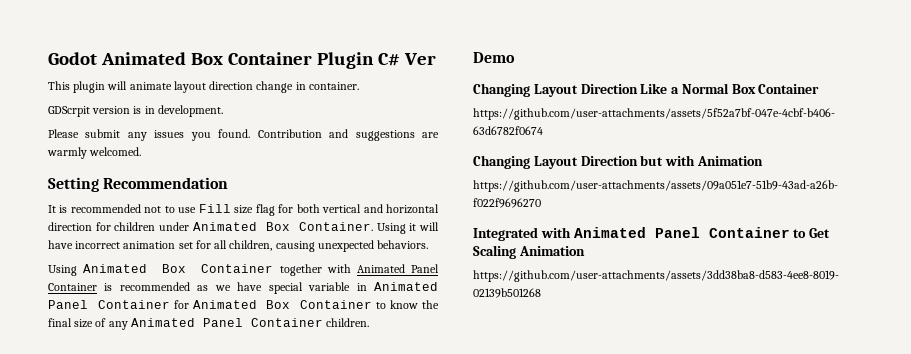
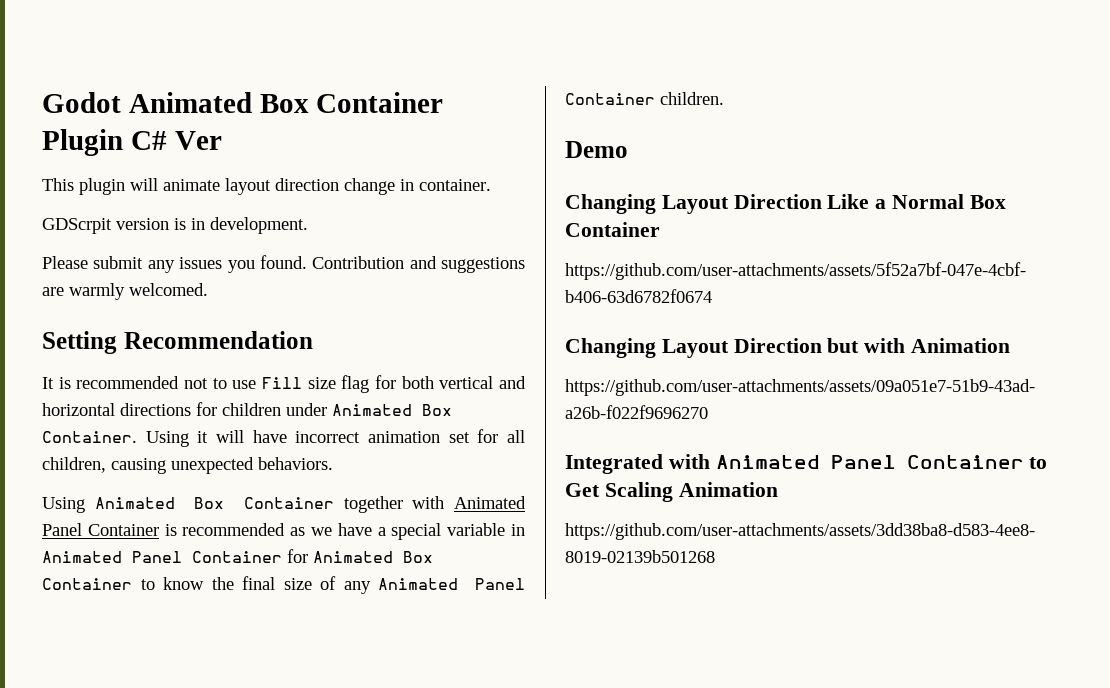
[48,222,92,231] direction -> [120,403,191,416] directions
(263, 286) none -> [377,527,386,536] a

